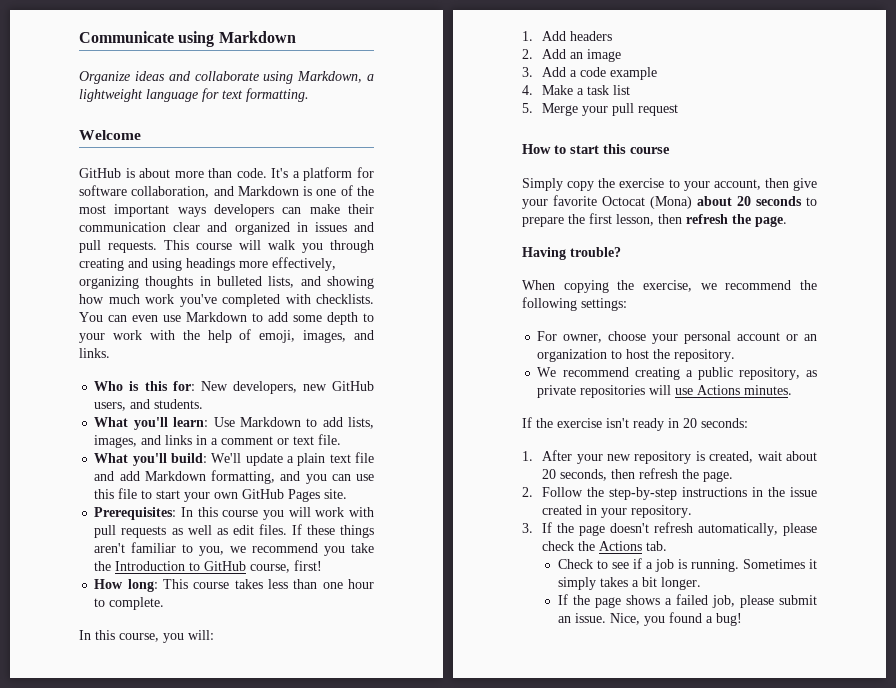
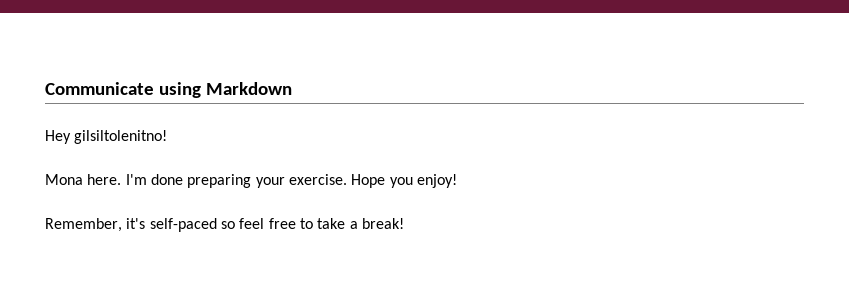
[79,71,374,84] [79,88,309,102] [79,130,141,140] [79,167,374,181] [79,185,374,198] [79,204,374,217] [79,222,374,235] [79,240,374,253] [79,257,336,271] [79,276,374,289] [79,294,374,307] [79,312,374,325] [79,329,374,343] [79,348,110,358] [94,381,374,394] [94,399,204,411] [94,417,374,430] [94,434,342,448] [94,452,374,466] [94,470,375,484] [94,488,348,502] [94,507,375,520] [94,524,374,538] [94,542,375,556] [94,560,323,573] [94,579,374,592] [94,597,165,610] [79,630,214,643] [522,31,613,41] [522,49,622,62] [522,67,658,80] [522,85,631,95] [522,103,679,116] [522,144,670,154] [522,178,817,191] [522,195,817,209] [522,213,787,227] [522,247,621,260] [522,280,817,293] [522,297,627,311] [537,331,817,344] [537,349,736,362] [537,367,817,380] [537,385,793,398] [522,417,748,431] [522,450,817,464] [542,468,734,482] [522,487,817,500] [542,505,693,518] [522,522,817,536] [542,541,668,551] [557,558,817,572] [557,577,701,590] [557,594,817,608] [557,612,742,626] Organize ideas and collaborate using Markdown, a lightweight language for text formatting. // Welcome // GitHub is about more than code. It's a platform for software collaboration, and Markdown is one of the most important ways developers can make their communication clear and organized in issues and pull requests. This course will walk you through creating and using headings more effectively, organizing thoughts in bulleted lists, and showing how much work you've completed with checklists. You can even use Markdown to add some depth to your work with the help of emoji, images, and links. // Who is this for: New developers, new GitHub users, and students. // What you'll learn: Use Markdown to add lists, images, and links in a comment or text file. // What you'll build: We'll update a plain text file and add Markdown formatting, and you can use this file to start your own GitHub Pages site. // Prerequisites: In this course you will work with pull requests as well as edit files. If these things aren't familiar to you, we recommend you take the Introduction to GitHub course, first! // How long: This course takes less than one hour to complete. // In this course, you will: // 1. Add headers // 2. Add an image // 3. Add a code example // 4. Make a task list // 5. Merge your pull request // How to start this course // Simply copy the exercise to your account, then give your favorite Octocat (Mona) about 20 seconds to prepare the first lesson, then refresh the page. // Having trouble? // When copying the exercise, we recommend the following settings: // For owner, choose your personal account or an organization to host the repository. // We recommend creating a public repository, as private repositories will use Actions minutes. // If the exercise isn't ready in 20 seconds: // 1. After your new repository is created, wait about 20 seconds, then refresh the page. // 2. Follow the step-by-step instructions in the issue created in your repository. // 3. If the page doesn't refresh automatically, please check the Actions tab. // Check to see if a job is running. Sometimes it simply takes a bit longer. // If the page shows a failed job, please submit an issue. Nice, you found a bug! -> [45,130,168,144] [45,174,457,188] [45,218,404,232] Hey gilsiltolenitno! // Mona here. I'm done preparing your exercise. Hope you enjoy! // Remember, it's self-paced so feel free to take a break!

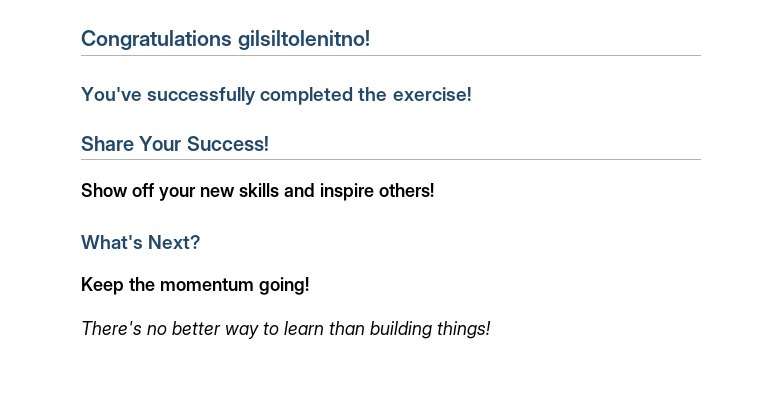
[45,82,292,98] [45,130,168,144] [45,174,457,188] [45,218,404,232] Communicate using Markdown // Hey gilsiltolenitno! // Mona here. I'm done preparing your exercise. Hope you enjoy! // Remember, it's self-paced so feel free to take a break! -> [81,30,370,50] [81,87,472,105] [81,136,269,151] [81,183,434,201] [81,235,202,249] [81,277,309,295] [81,321,491,339] Congratulations gilsiltolenitno! // You've successfully completed the exercise! // Share Your Success! // Show off your new skills and inspire others! // What's Next? // Keep the momentum going! // There's no better way to learn than building things!

